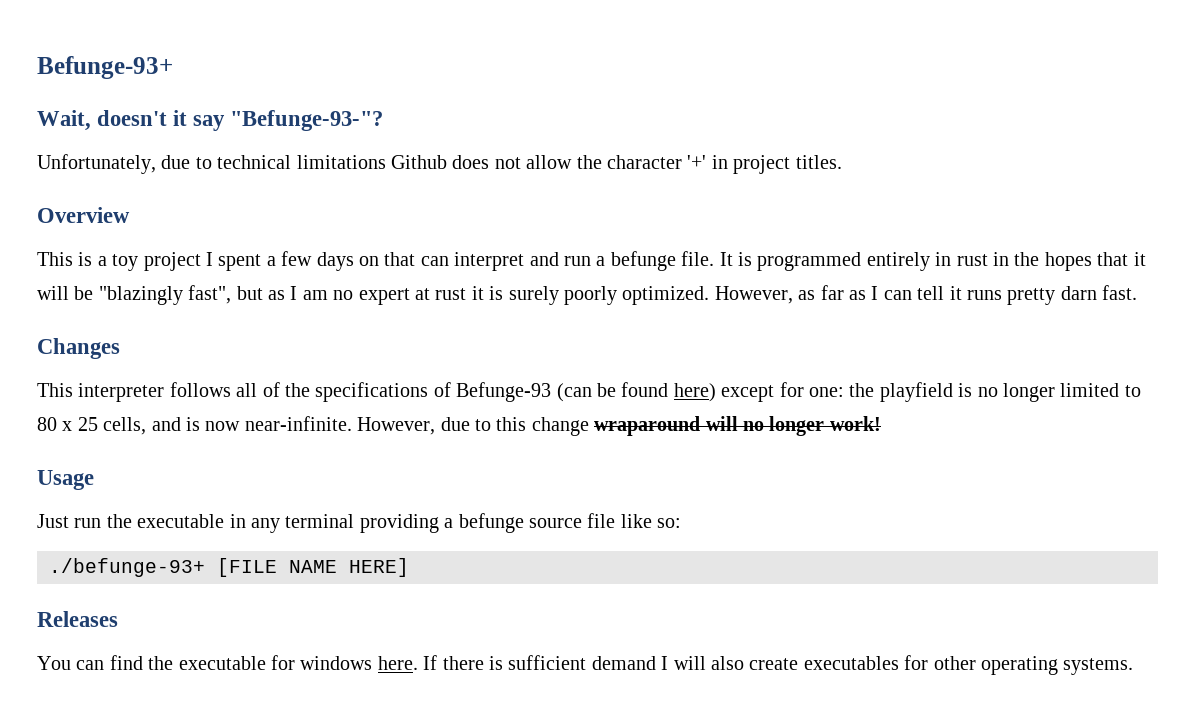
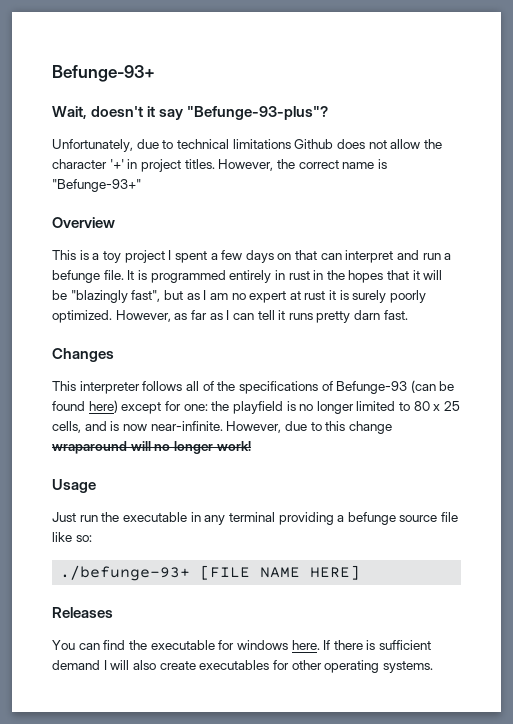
[230,110,384,131] "Befunge-93-"? -> [187,106,329,120] "Befunge-93-plus"?
(842, 162) none -> [218,159,387,171] [52,179,141,192] However, the correct name is "Befunge-93+"

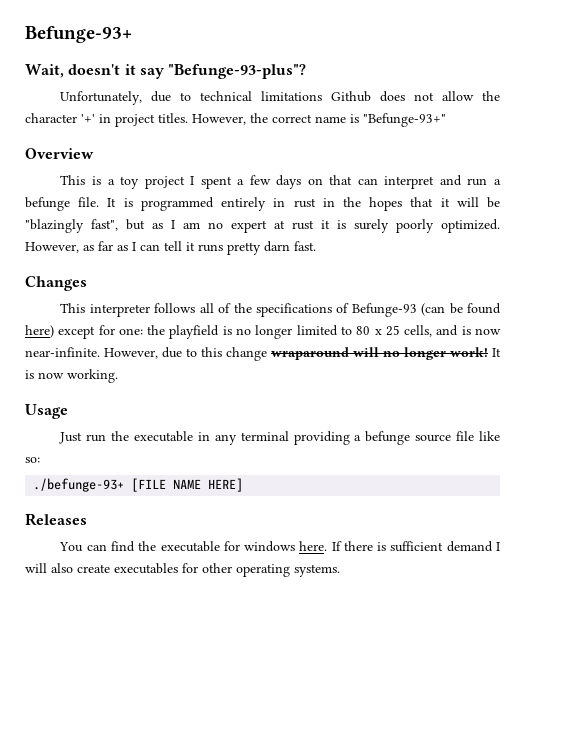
(251, 446) none -> [492,348,501,357] [25,369,118,383] It is now working.

